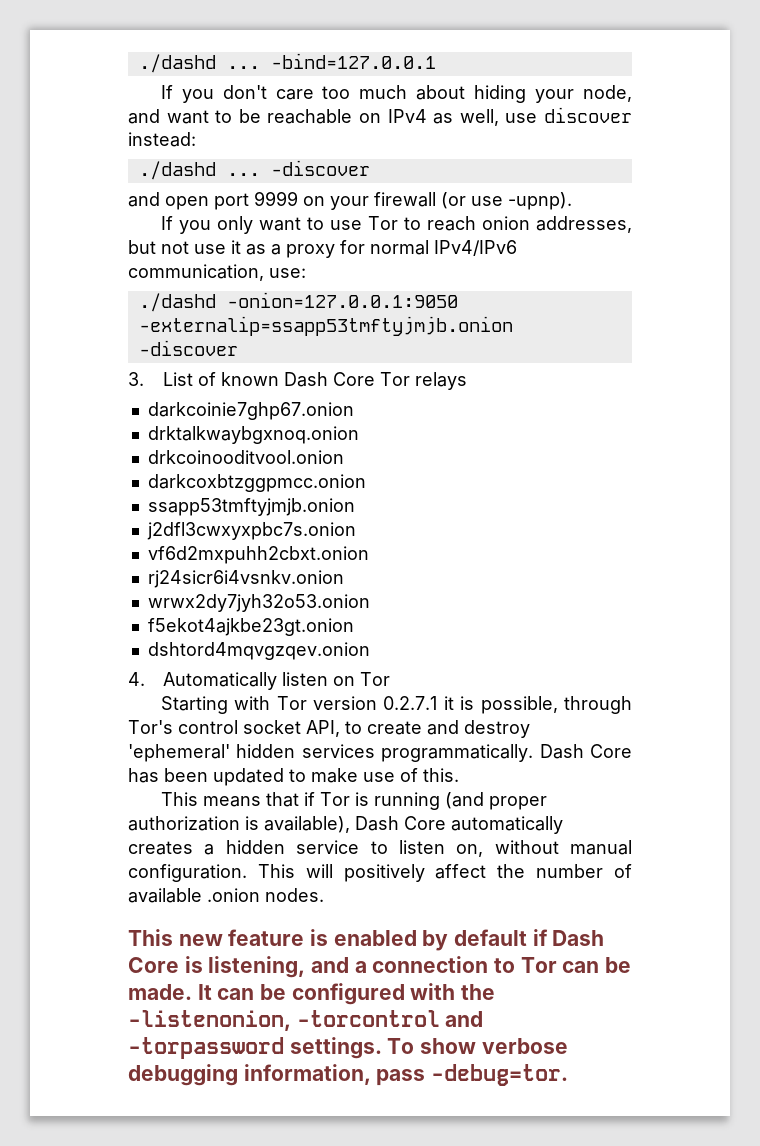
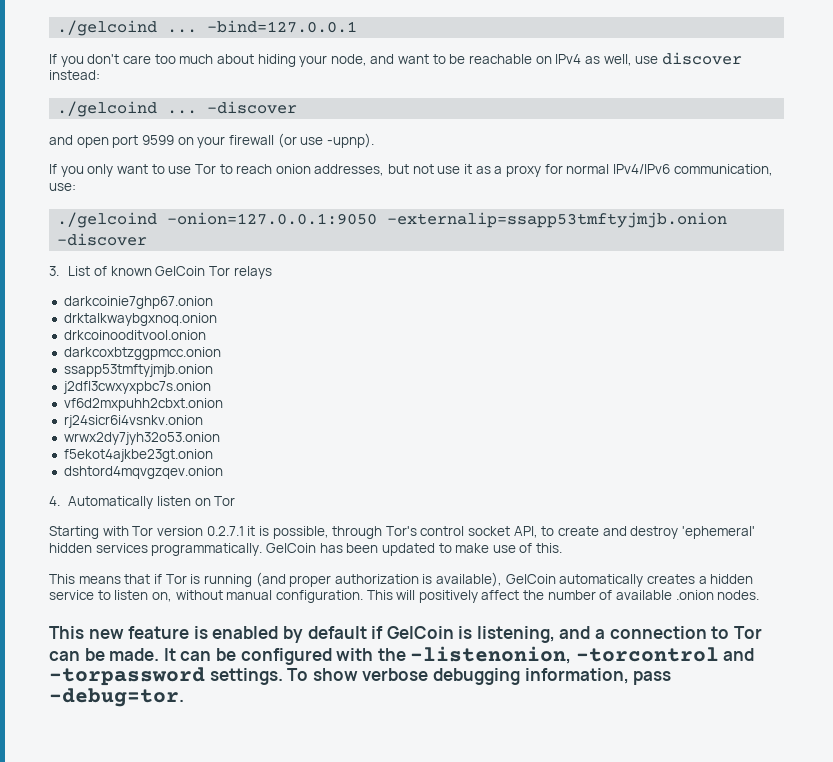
[138,54,216,73] ./dashd -> [57,20,158,36] ./gelcoind
[138,161,216,180] ./dashd -> [57,101,158,117] ./gelcoind
[254,191,298,206] 9999 -> [141,135,174,145] 9599
[138,293,216,312] ./dashd -> [57,212,158,228] ./gelcoind
[283,372,375,387] Dash Core -> [155,266,206,276] GelCoin
[539,744,632,759] Dash Core -> [265,543,316,553] GelCoin
[355,816,446,831] Dash Core -> [505,574,556,584] GelCoin
[552,930,605,946] [128,957,179,973] Dash Core -> [386,626,454,639] GelCoin

